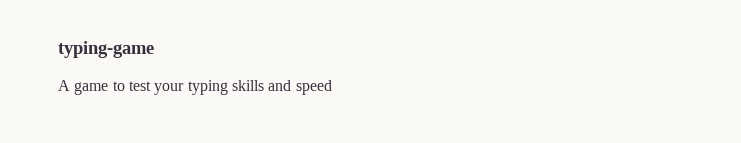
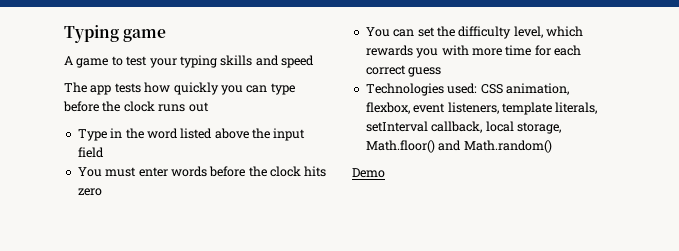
[58,41,154,58] typing-game -> [64,25,167,43] Typing game
(332, 87) none -> [64,82,295,95] [63,101,209,112] [77,128,306,141] [77,147,104,158] [77,166,327,177] [77,188,102,196] [365,26,583,39] [365,45,581,58] [365,65,442,77] [365,83,569,96] [365,102,598,115] [365,121,561,134] [365,140,552,153] [352,168,385,178] // The app tests how quickly you can type before the clock runs out // Type in the word listed above the input field // You must enter words before the clock hits zero // You can set the difficulty level, which rewards you with more time for each correct guess // Technologies used: CSS animation, flexbox, event listeners, template literals, setInterval callback, local storage, Math.floor() and Math.random() // Demo

